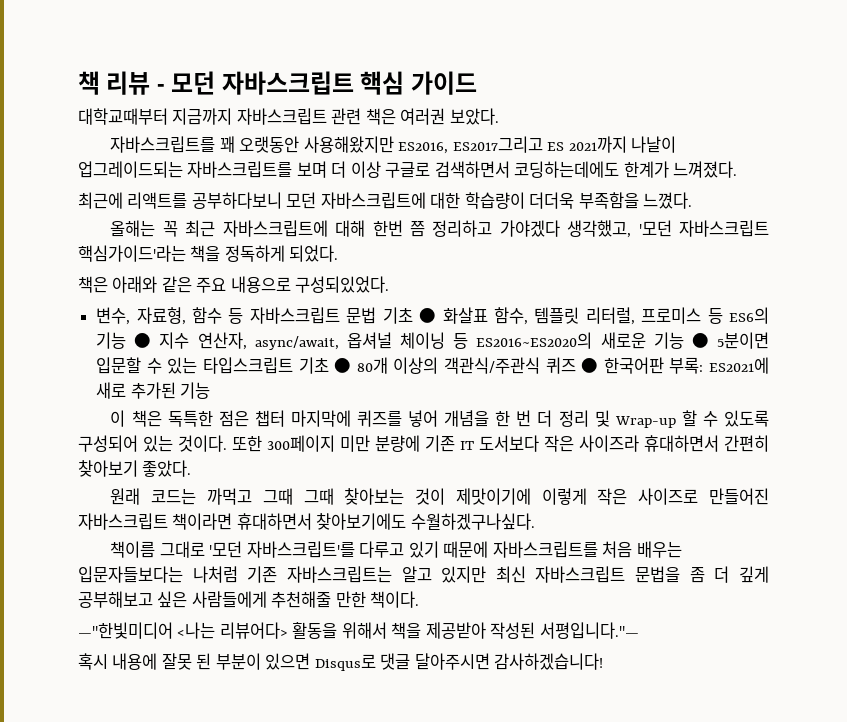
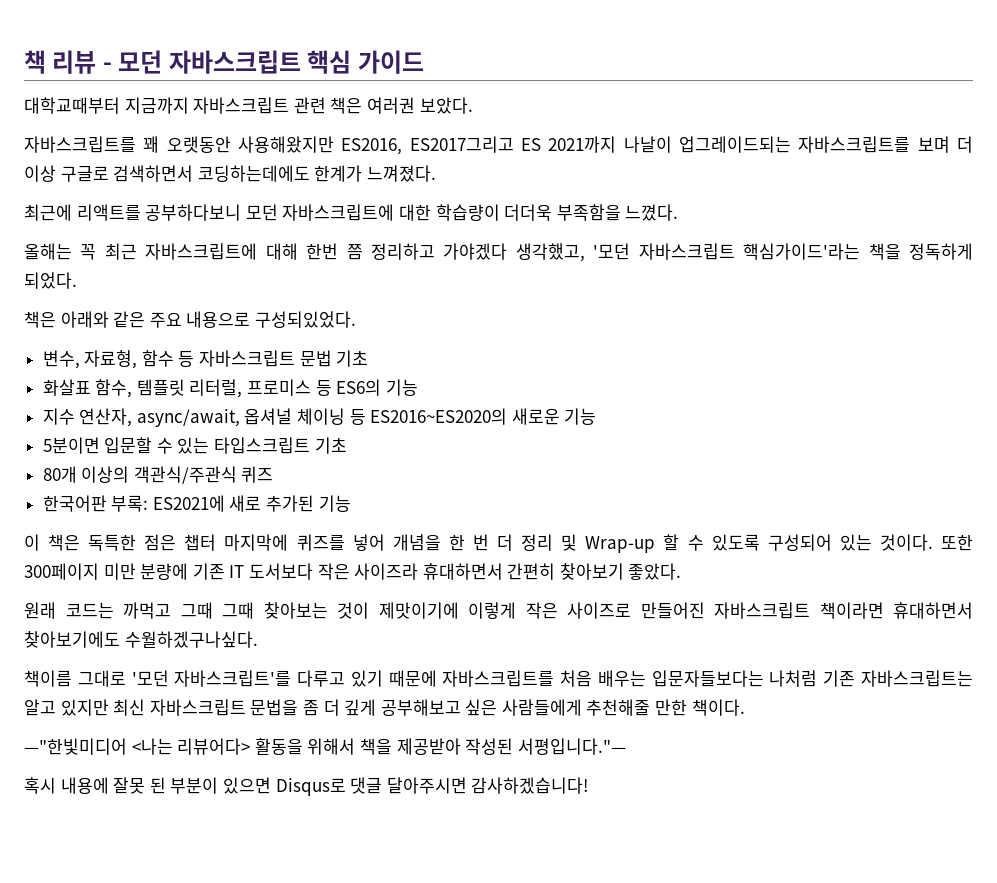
[419,308,437,323] ● -> (369, 358) //
[134,333,152,348] ● -> (418, 387) //
[691,333,709,348] ● -> (597, 416) //
[334,358,352,373] ● -> (347, 445) //
[581,358,599,373] ● -> (274, 474) //

